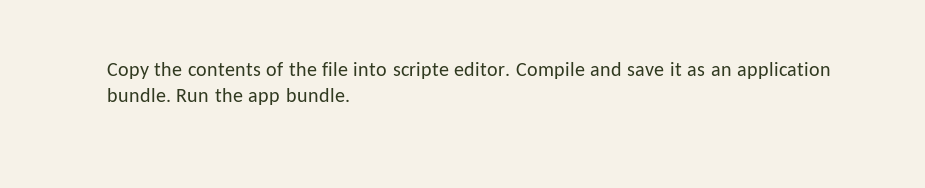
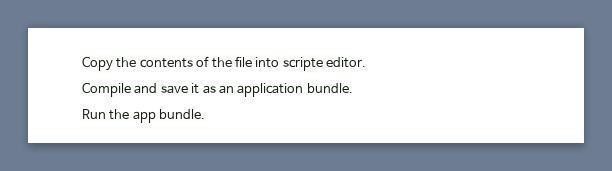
(511, 69) none -> (366, 62) //
(171, 95) none -> (353, 88) //

